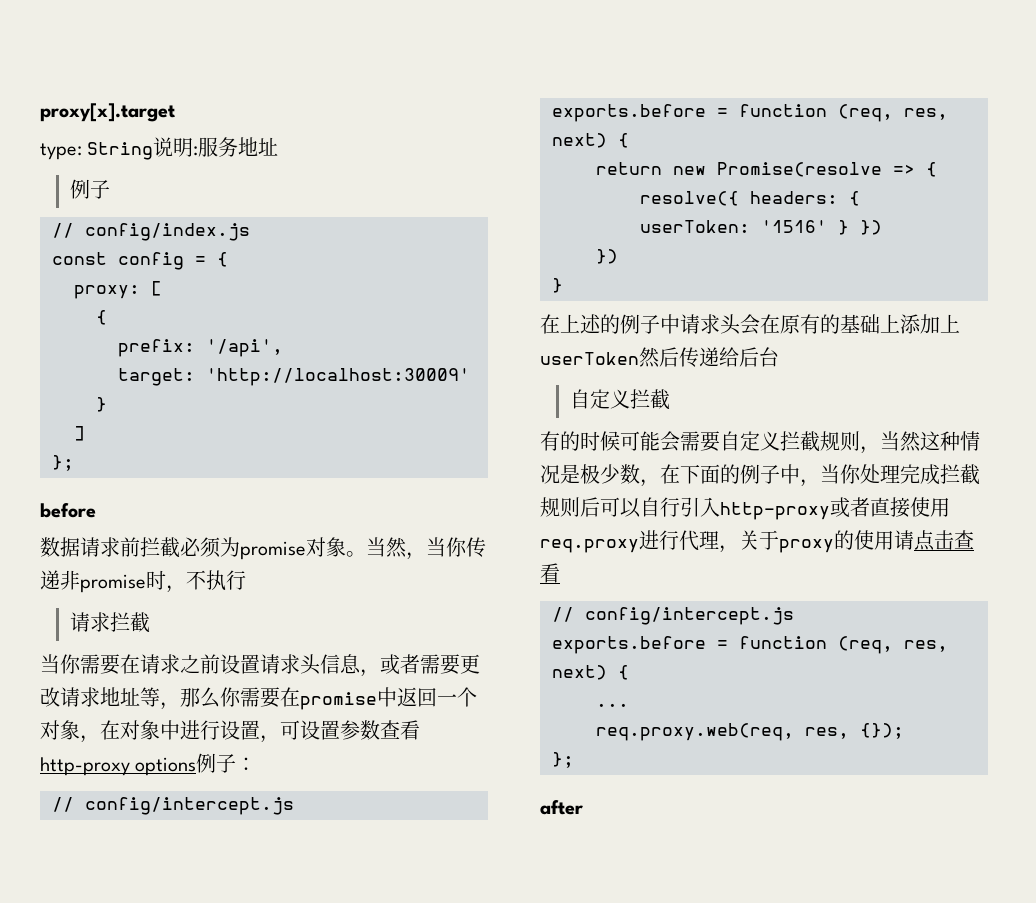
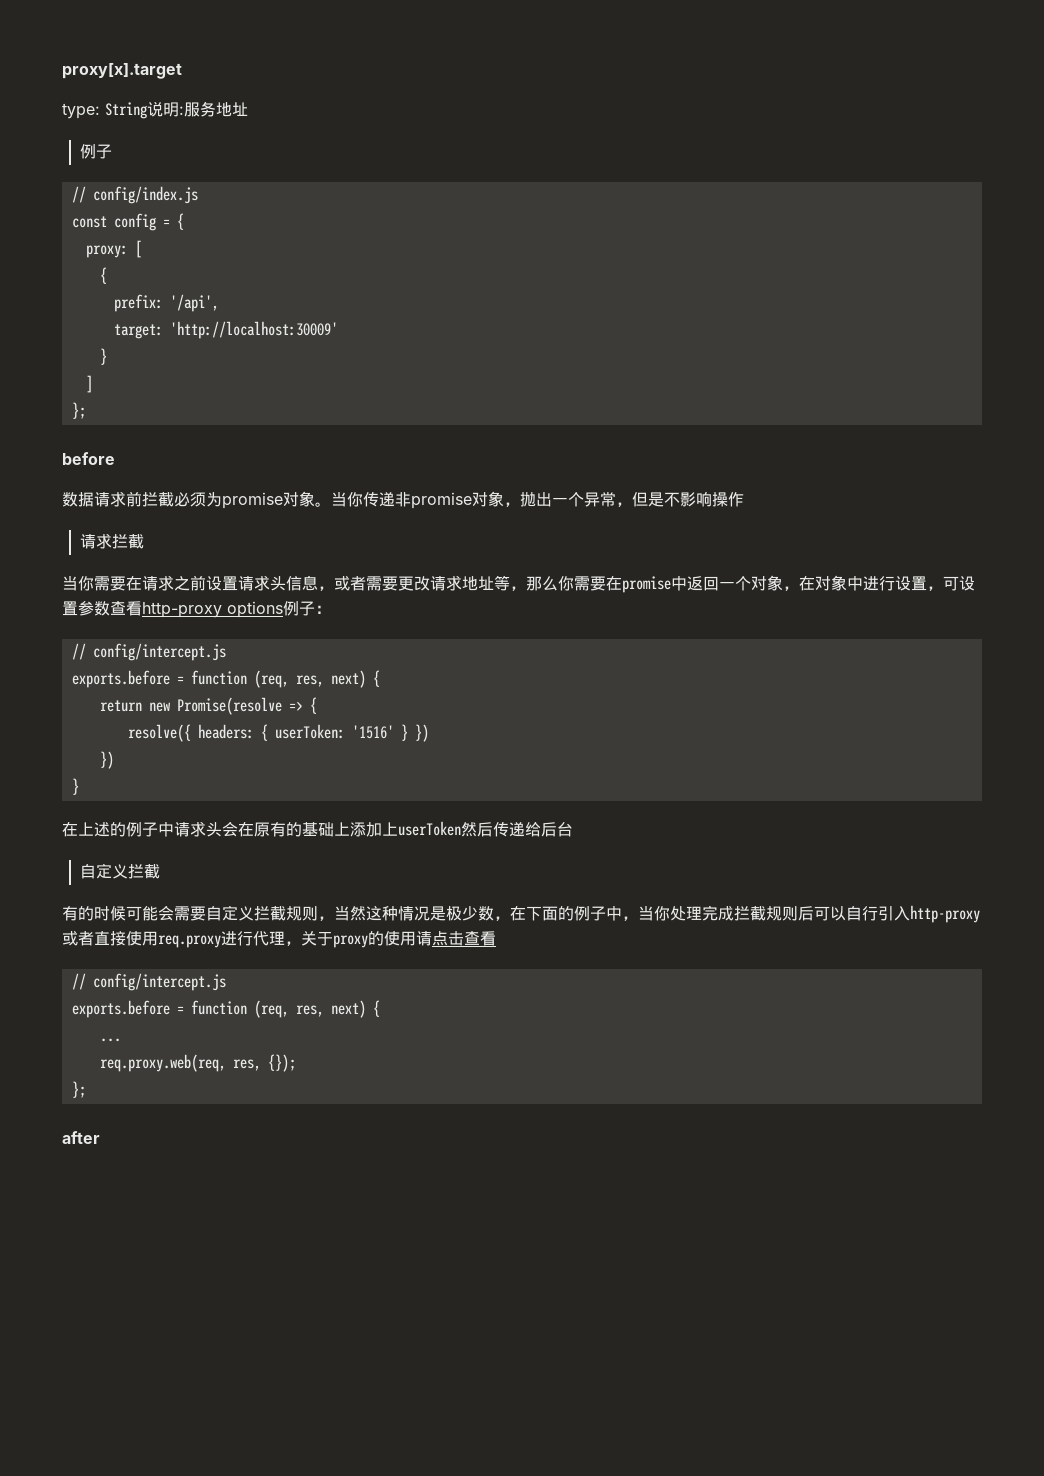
[386,537,446,560] 然，当 -> (347, 499) none
[146,570,246,593] 时，不执行 -> [472,491,744,507] 对象，抛出一个异常，但是不影响操作

